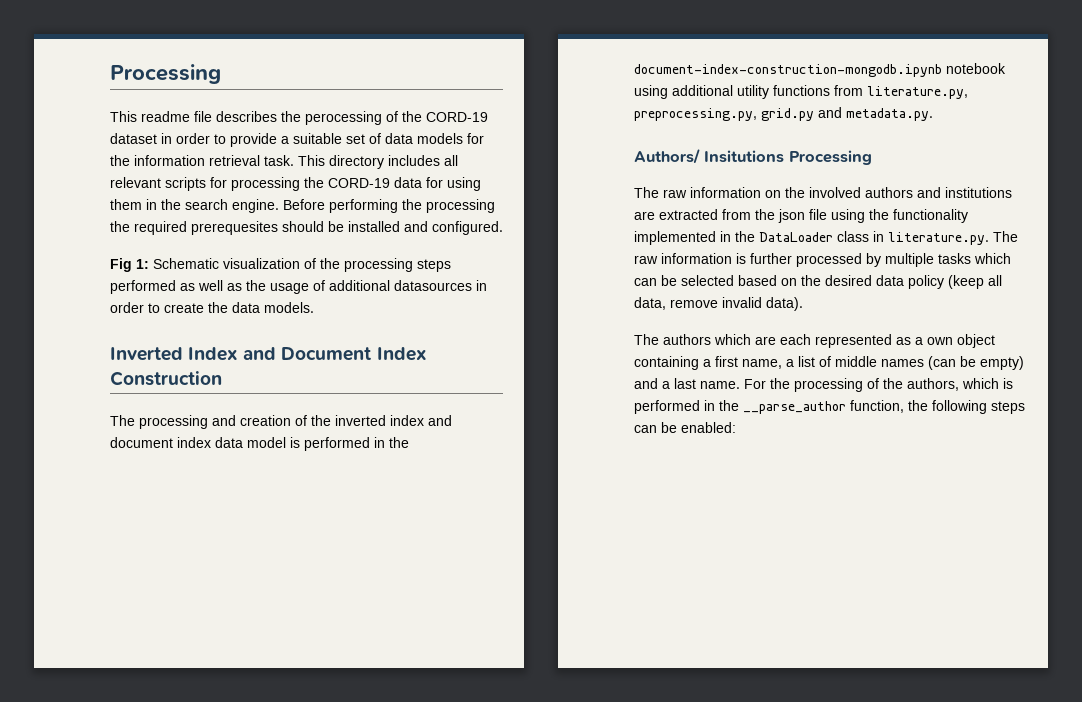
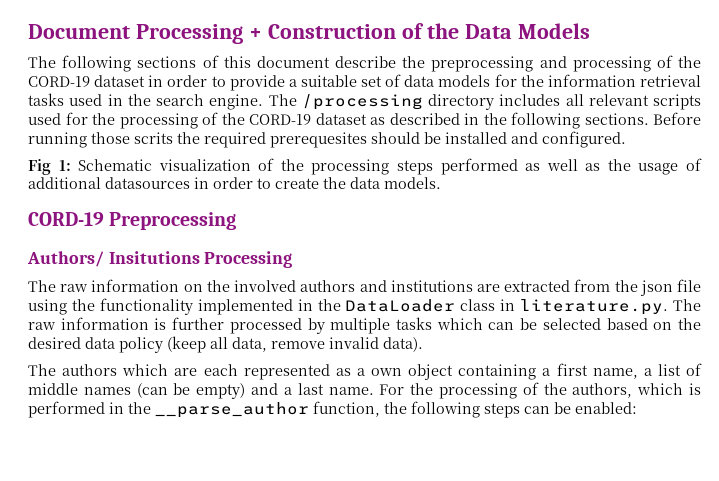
[110,64,221,84] [110,111,382,125] Processing // This readme file describes the perocessing -> [28,23,590,44] [28,55,651,72] Document Processing + Construction of the Data Models // The following sections of this document describe the preprocessing and processing
[264,155,325,166] task. This -> [28,93,423,110] tasks used in the search engine. The /processing
[210,177,481,191] [110,199,495,213] for processing the CORD-19 data for using them in the search engine. Before performing the processing -> [28,112,701,129] [28,132,173,148] used for the processing of the CORD-19 dataset as described in the following sections. Before running those scrits
[110,347,427,361] [110,371,222,386] [110,415,452,429] [110,437,409,451] [634,63,1006,77] [634,85,968,99] [634,107,933,121] Inverted Index and Document Index Construction // The processing and creation of the inverted index and document index data model is performed in the document-index-construction-mongodb.ipynb notebook using additional utility functions from literature.py, preprocessing.py, grid.py and metadata.py. -> [28,212,237,230] CORD-19 Preprocessing

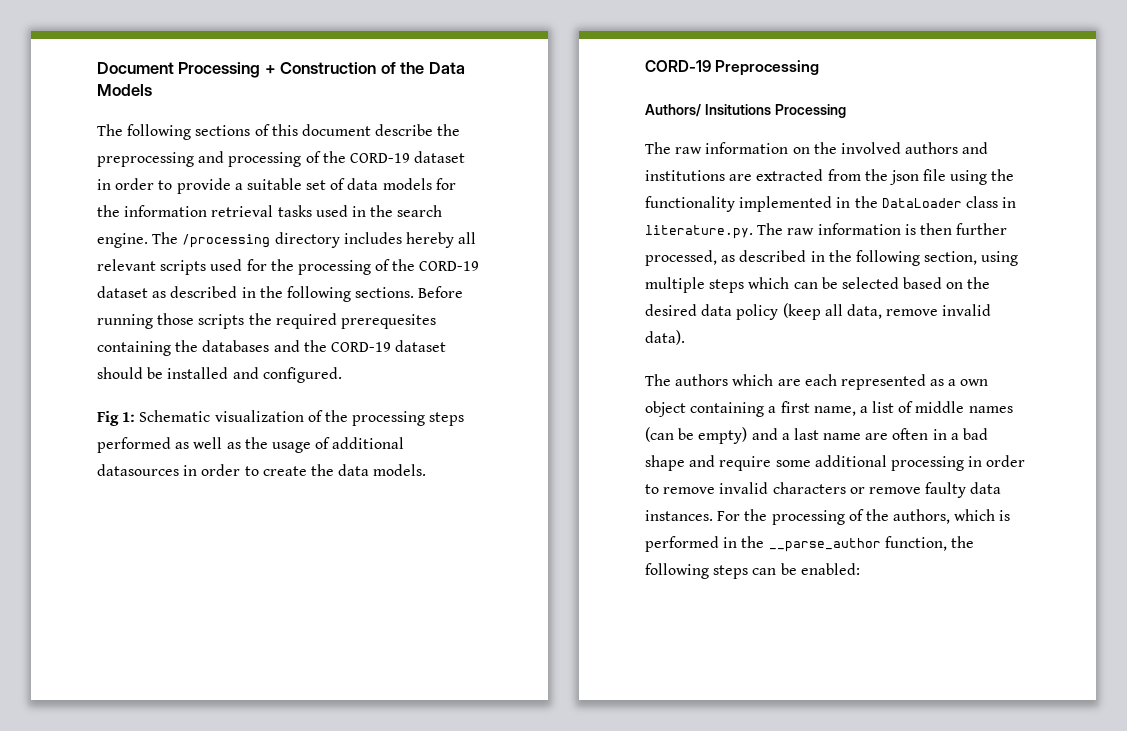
(561, 100) none -> [405,232,454,248] hereby
[134,132,173,144] scrits -> [198,314,245,329] scripts
(367, 140) none -> [97,340,447,356] containing the databases and the CORD-19 dataset
[172,317,433,334] further processed by multiple tasks -> [919,223,1008,235] [645,250,1019,266] [645,277,745,293] then further processed, as described in the following section, using multiple steps
[328,387,374,395] name. -> [823,428,989,440] [645,455,1026,471] [645,482,1002,498] [645,510,713,521] name are often in a bad shape and require some additional processing in order to remove invalid characters or remove faulty data instances.

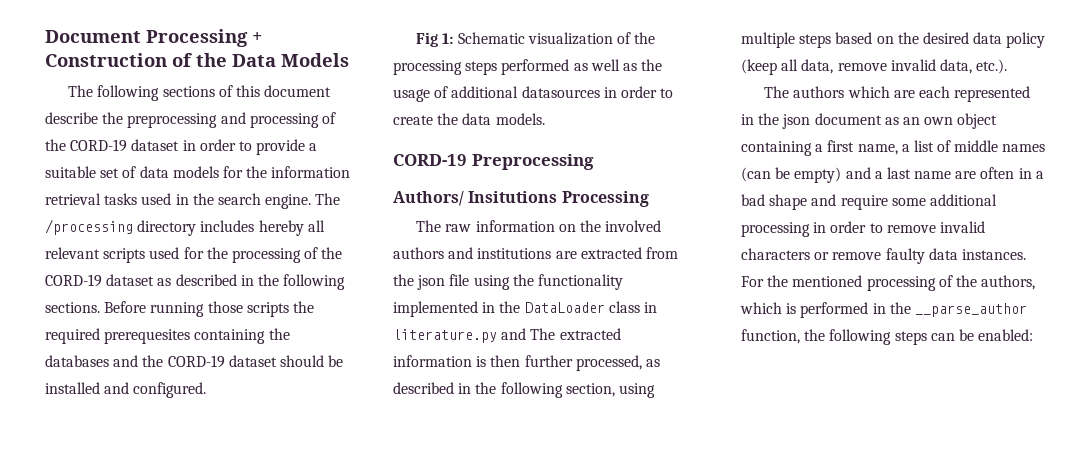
[645,223,815,239] literature.py. The raw -> [393,328,621,343] literature.py and The extracted
[748,277,899,289] which can be selected -> (832, 41) none
[645,330,685,345] data). -> [939,59,1008,74] data, etc.).
[930,379,957,386] as a -> [741,113,920,129] in the json document as an
(768, 515) none -> [792,275,863,287] mentioned

